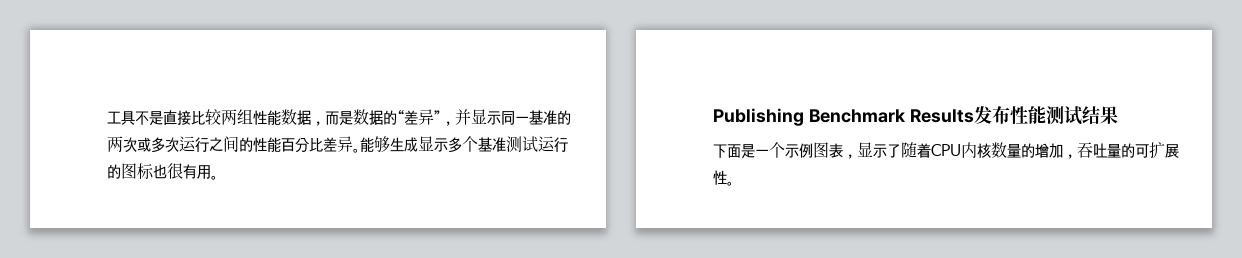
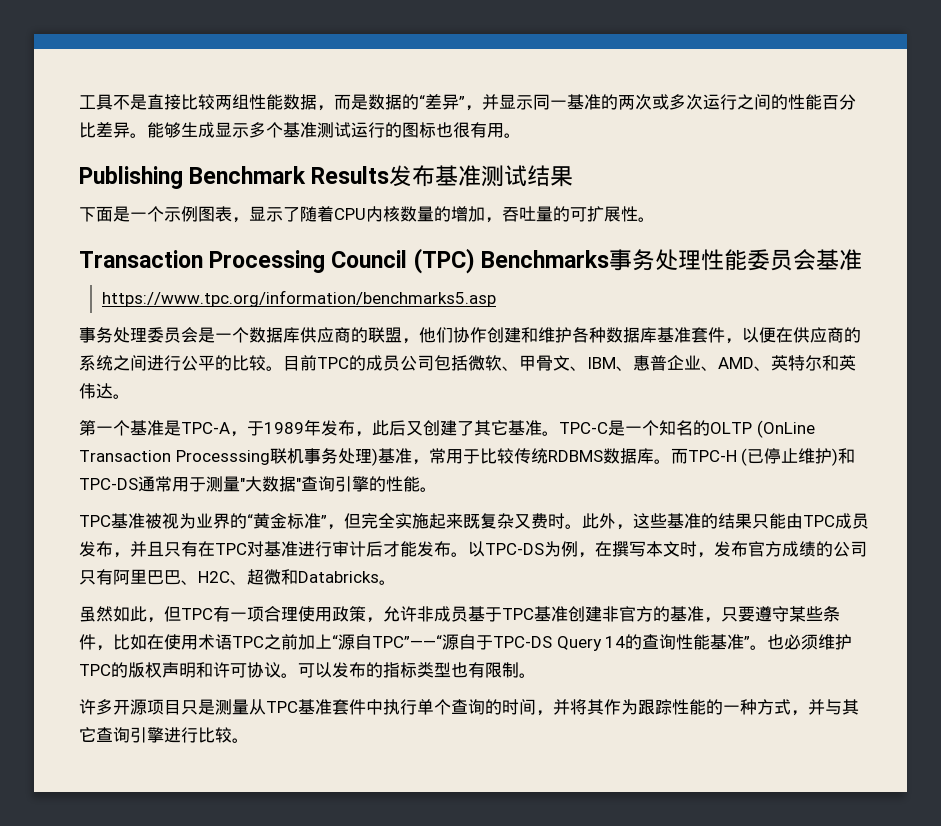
[1009,106,1046,125] 性能 -> [435,165,482,187] 基准
(734, 183) none -> [79,248,862,274] [101,290,496,307] [79,327,861,344] [79,355,856,371] [79,383,130,399] [79,419,815,438] [79,448,856,466] [79,476,437,492] [79,513,869,530] [79,541,867,558] [79,569,396,585] [79,606,840,623] [79,634,853,651] [79,662,536,678] [79,699,859,716] [79,727,249,743] // Transaction Processing Council (TPC) Benchmarks事务处理性能委员会基准 // https://www.tpc.org/information/benchmarks5.asp // 事务处理委员会是一个数据库供应商的联盟，他们协作创建和维护各种数据库基准套件，以便在供应商的系统之间进行公平的比较。目前TPC的成员公司包括微软、甲骨文、IBM、惠普企业、AMD、英特尔和英伟达。 // 第一个基准是TPC-A，于1989年发布，此后又创建了其它基准。TPC-C是一个知名的OLTP (OnLine Transaction Processsing联机事务处理)基准，常用于比较传统RDBMS数据库。而TPC-H (已停止维护)和TPC-DS通常用于测量"大数据"查询引擎的性能。 // TPC基准被视为业界的“黄金标准”，但完全实施起来既复杂又费时。此外，这些基准的结果只能由TPC成员发布，并且只有在TPC对基准进行审计后才能发布。以TPC-DS为例，在撰写本文时，发布官方成绩的公司只有阿里巴巴、H2C、超微和Databricks。 // 虽然如此，但TPC有一项合理使用政策，允许非成员基于TPC基准创建非官方的基准，只要遵守某些条件，比如在使用术语TPC之前加上“源自TPC”——“源自于TPC-DS Query 14的查询性能基准”。也必须维护TPC的版权声明和许可协议。可以发布的指标类型也有限制。 // 许多开源项目只是测量从TPC基准套件中执行单个查询的时间，并将其作为跟踪性能的一种方式，并与其它查询引擎进行比较。

